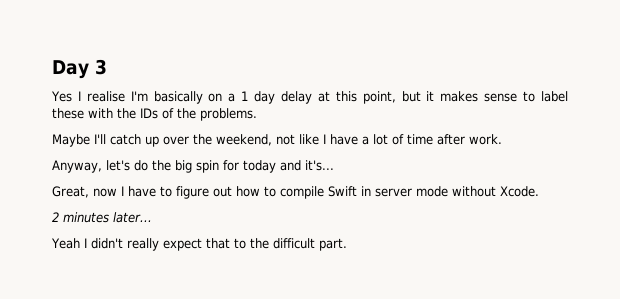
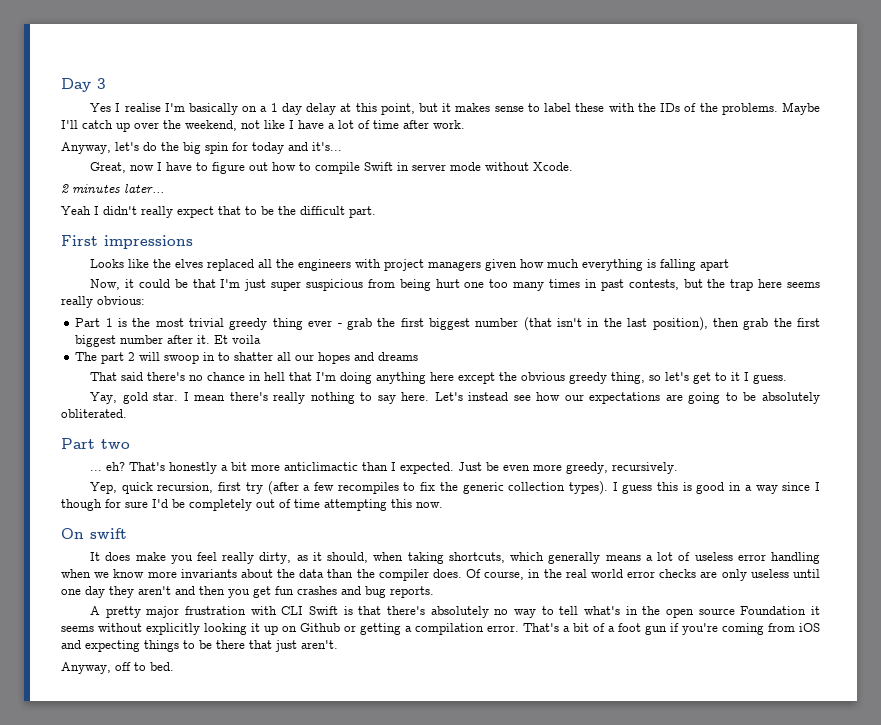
(257, 114) // -> (778, 109) none
(246, 243) none -> [261,206,274,215] be
(347, 244) none -> [61,235,193,249] [90,259,730,271] [90,279,820,291] [61,296,145,308] [75,317,820,331] [75,335,262,347] [75,352,419,364] [90,372,788,384] [90,392,821,404] [61,409,127,418] [61,438,130,449] [90,462,679,474] [90,481,820,495] [61,499,443,511] [61,528,127,539] [90,552,821,564] [61,569,820,581] [61,586,434,598] [90,606,821,618] [61,623,820,635] [61,640,338,652] [61,662,174,674] // First impressions // Looks like the elves replaced all the engineers with project managers given how much everything is falling apart // Now, it could be that I'm just super suspicious from being hurt one too many times in past contests, but the trap here seems really obvious: // Part 1 is the most trivial greedy thing ever - grab the first biggest number (that isn't in the last position), then grab the first biggest number after it. Et voila // The part 2 will swoop in to shatter all our hopes and dreams // That said there's no chance in hell that I'm doing anything here except the obvious greedy thing, so let's get to it I guess. // Yay, gold star. I mean there's really nothing to say here. Let's instead see how our expectations are going to be absolutely obliterated. // Part two // ... eh? That's honestly a bit more anticlimactic than I expected. Just be even more greedy, recursively. // Yep, quick recursion, first try (after a few recompiles to fix the generic collection types). I guess this is good in a way since I though for sure I'd be completely out of time attempting this now. // On swift // It does make you feel really dirty, as it should, when taking shortcuts, which generally means a lot of useless error handling when we know more invariants about the data than the compiler does. Of course, in the real world error checks are only useless until one day they aren't and then you get fun crashes and bug reports. // A pretty major frustration with CLI Swift is that there's absolutely no way to tell what's in the open source Foundation it seems without explicitly looking it up on Github or getting a compilation error. That's a bit of a foot gun if you're coming from iOS and expecting things to be there that just aren't. // Anyway, off to bed.

